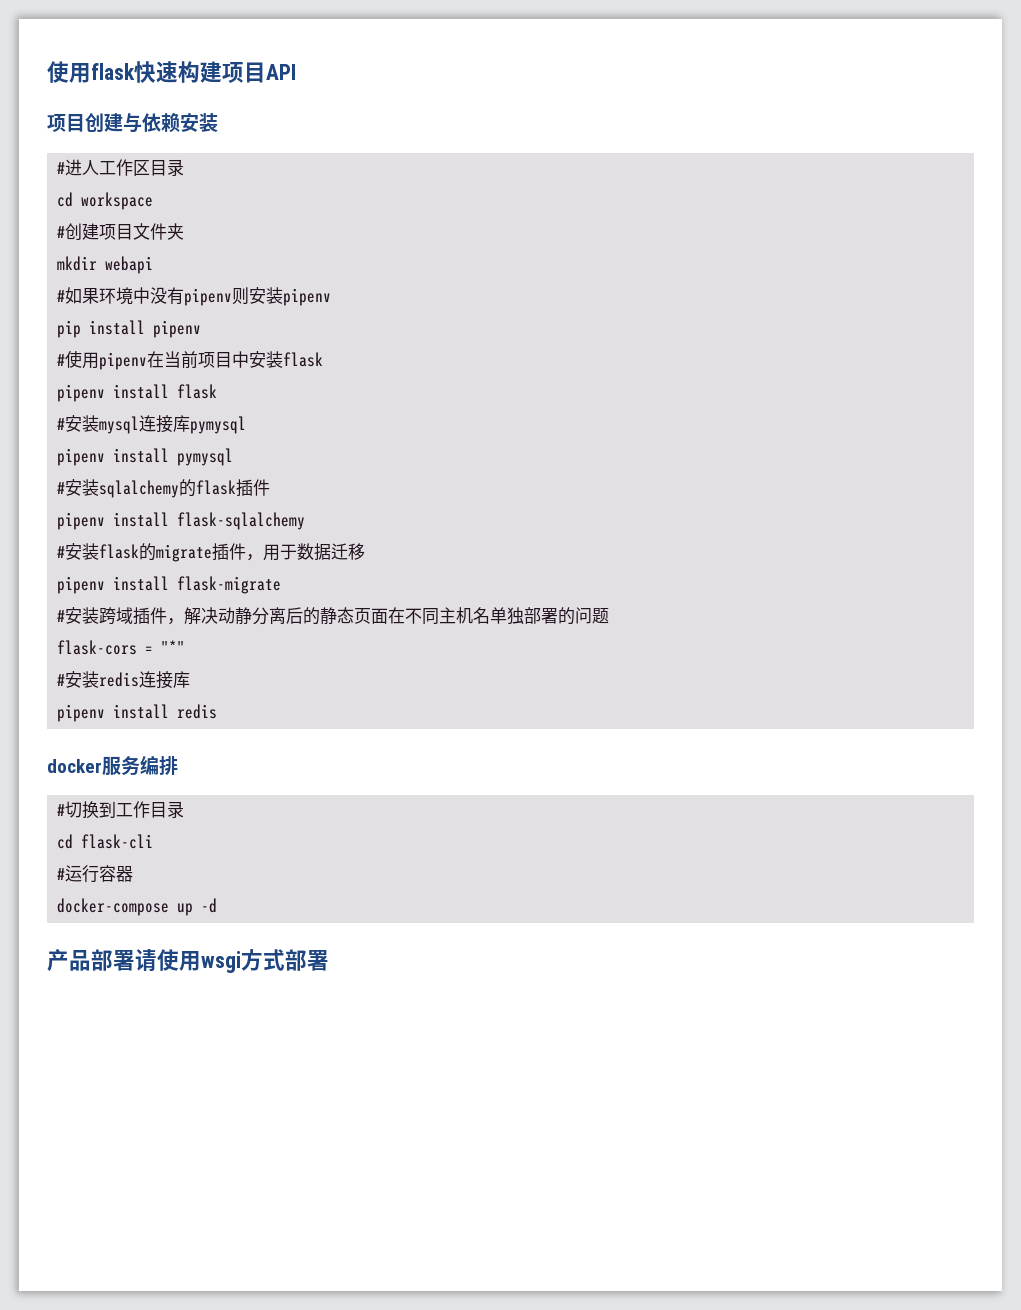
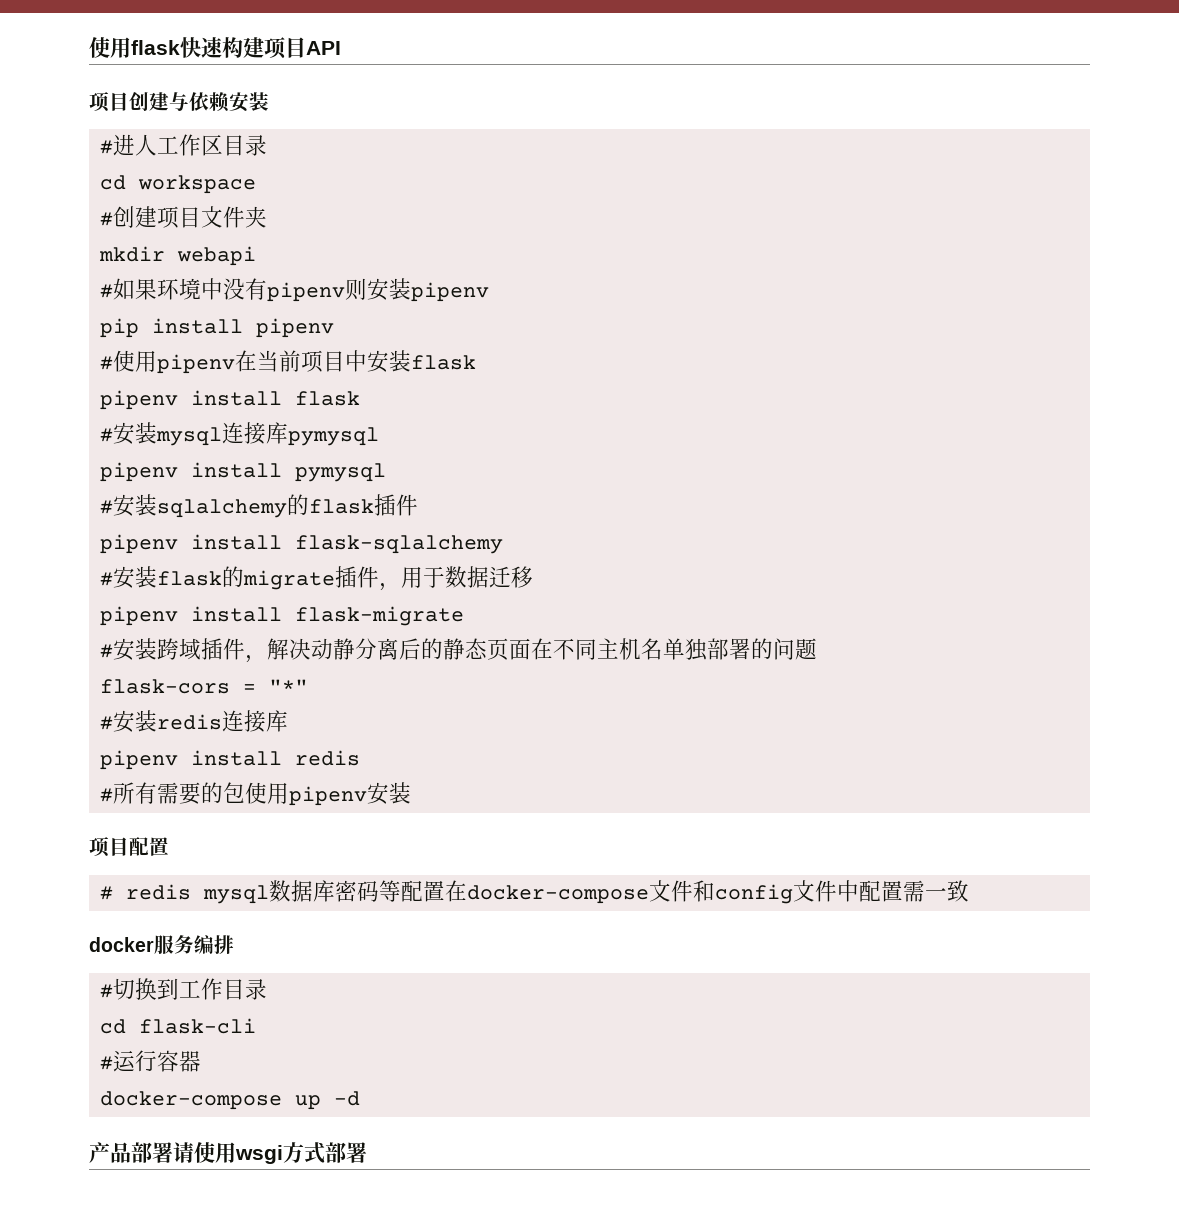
(218, 711) none -> [99,782,411,806] [89,837,169,857] [99,880,969,904] // #所有需要的包使用pipenv安装 // 项目配置 // # redis mysql数据库密码等配置在docker-compose文件和config文件中配置需一致

